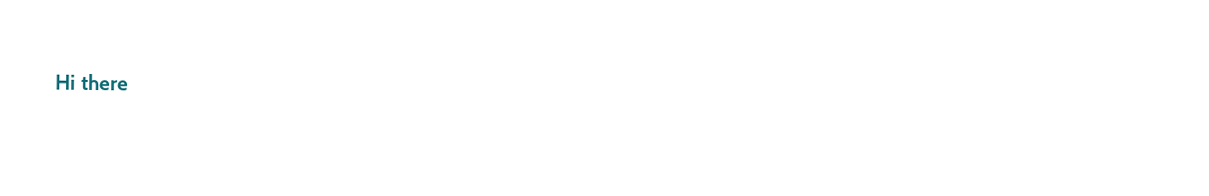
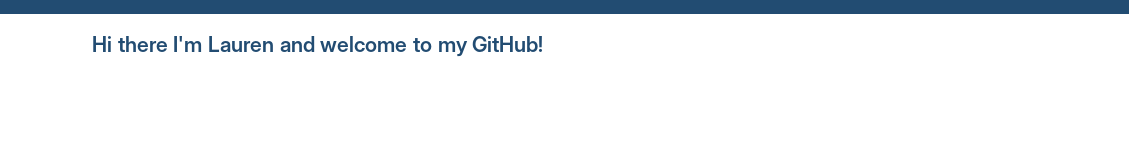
(129, 82) none -> [173,36,544,57] I'm Lauren and welcome to my GitHub!

